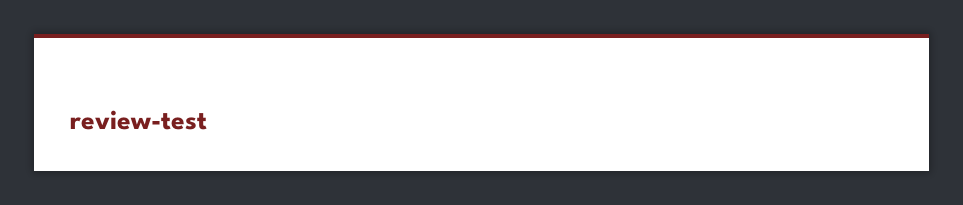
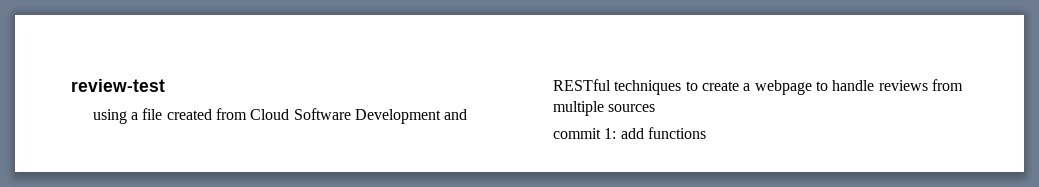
(207, 120) none -> [92,108,468,124] [553,79,963,95] [553,101,656,116] [553,127,706,139] // using a file created from Cloud Software Development and RESTful techniques to create a webpage to handle reviews from multiple sources // commit 1: add functions

